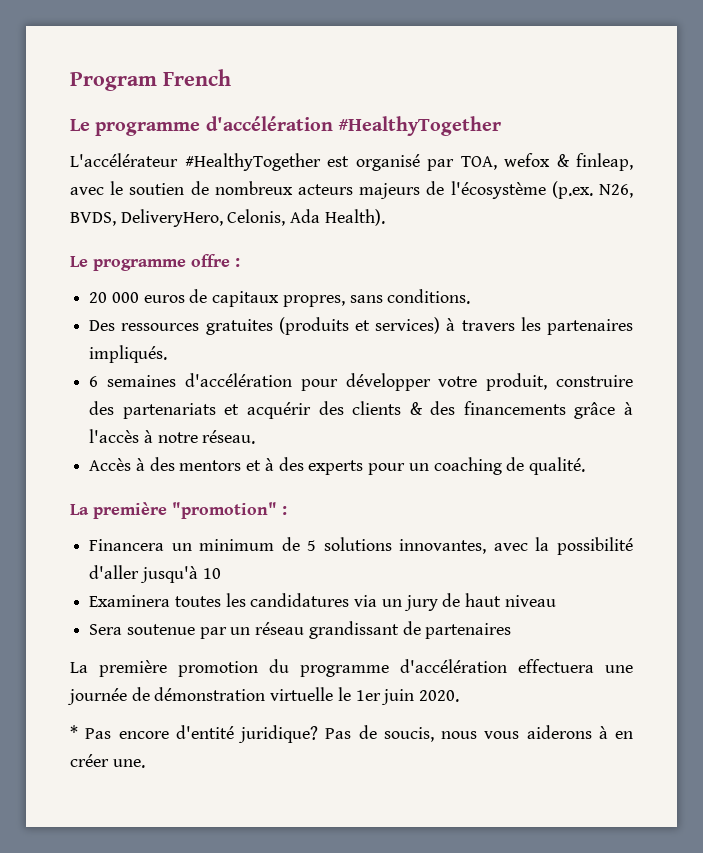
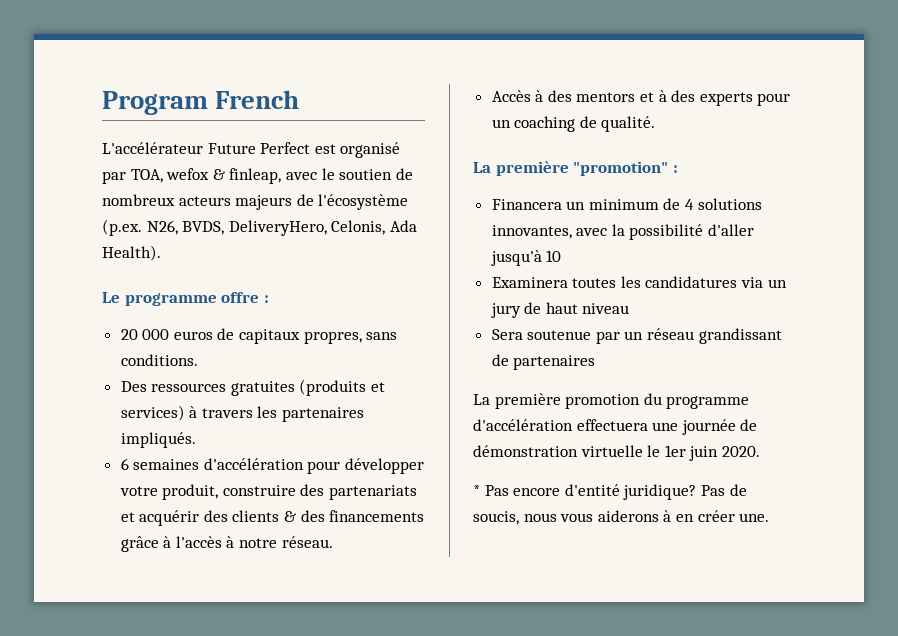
[70,116,501,136] // Le programme d'accélération #HealthyTogether -> (300, 99) none
[184,153,321,171] #HealthyTogether -> [207,142,311,154] Future Perfect
[307,540,317,551] 5 -> [685,199,695,210] 4

